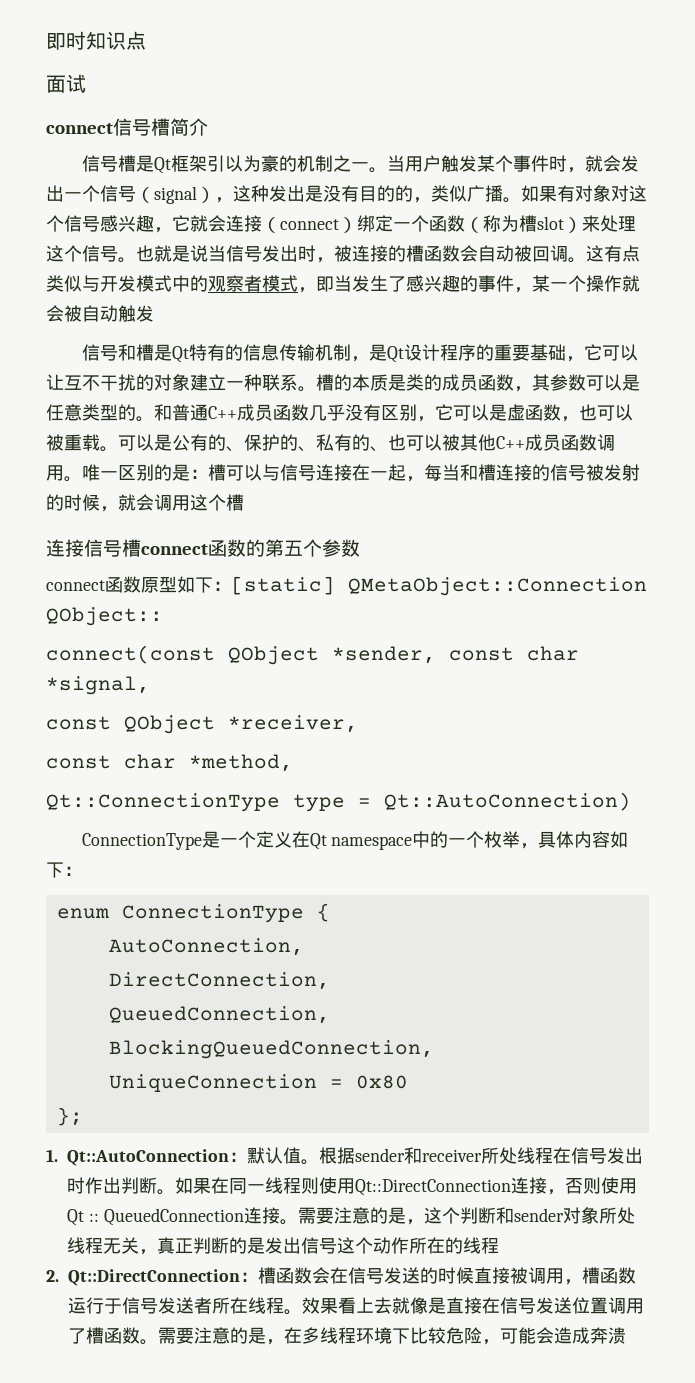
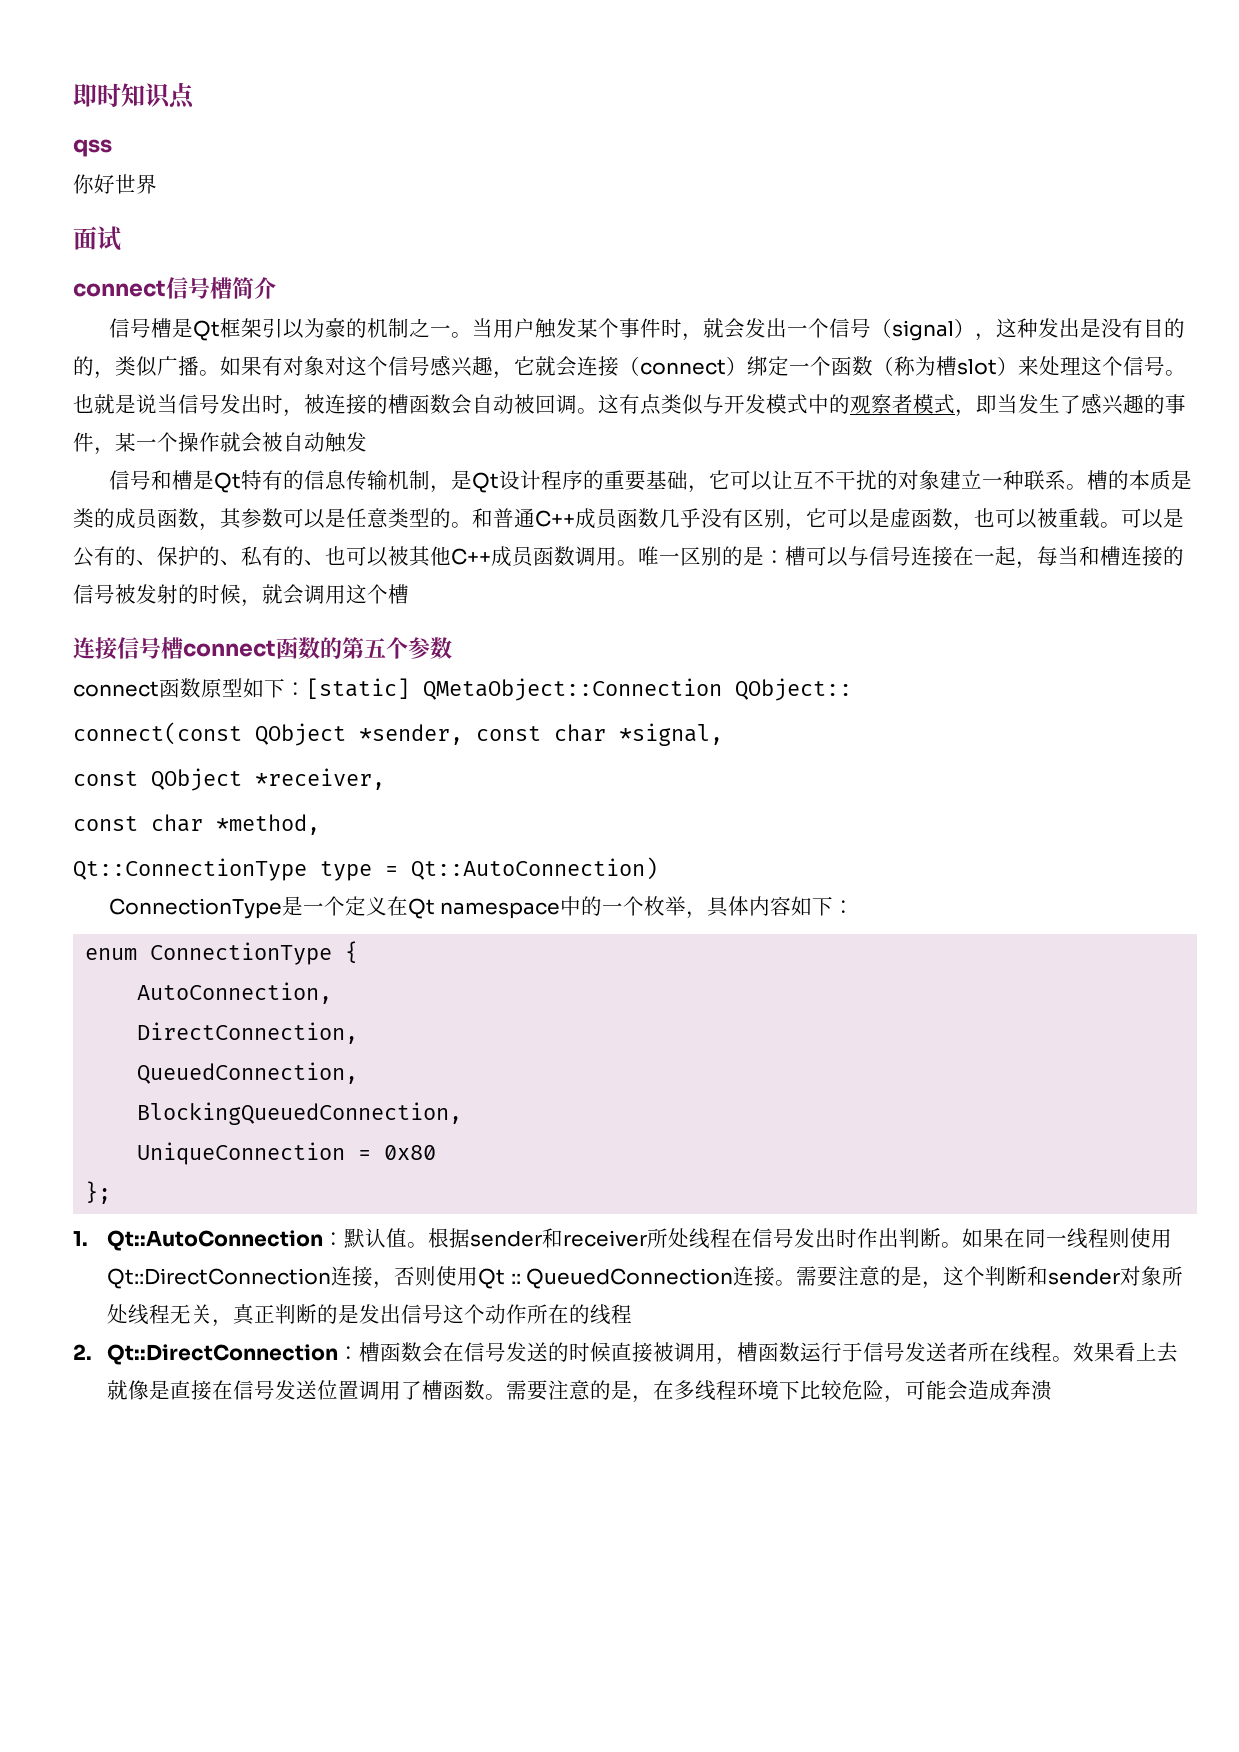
(146, 40) none -> [73,139,112,157] [73,174,157,194] // qss // 你好世界

